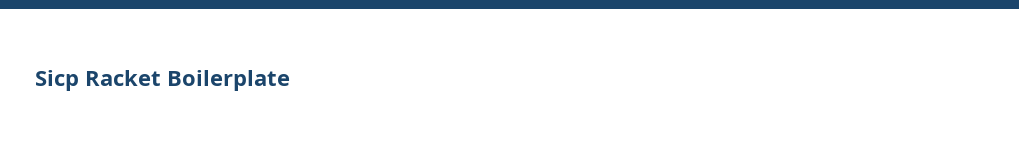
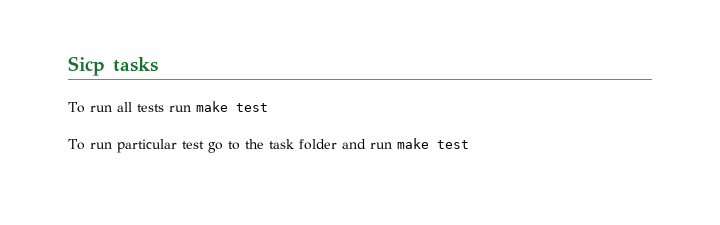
[85,70,290,91] Racket Boilerplate -> [113,57,158,72] [68,101,268,113] [68,138,469,153] tasks // To run all tests run make test // To run particular test go to the task folder and run make test

